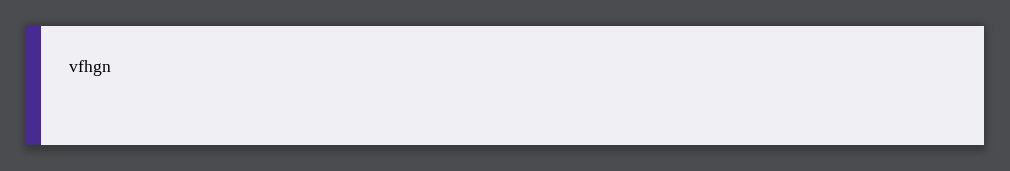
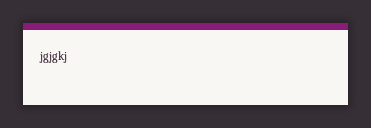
[69,60,111,76] vfhgn -> [39,51,67,63] jgjgkj

